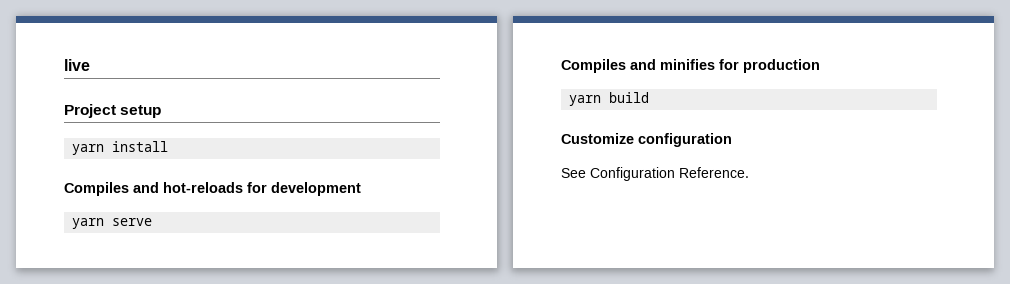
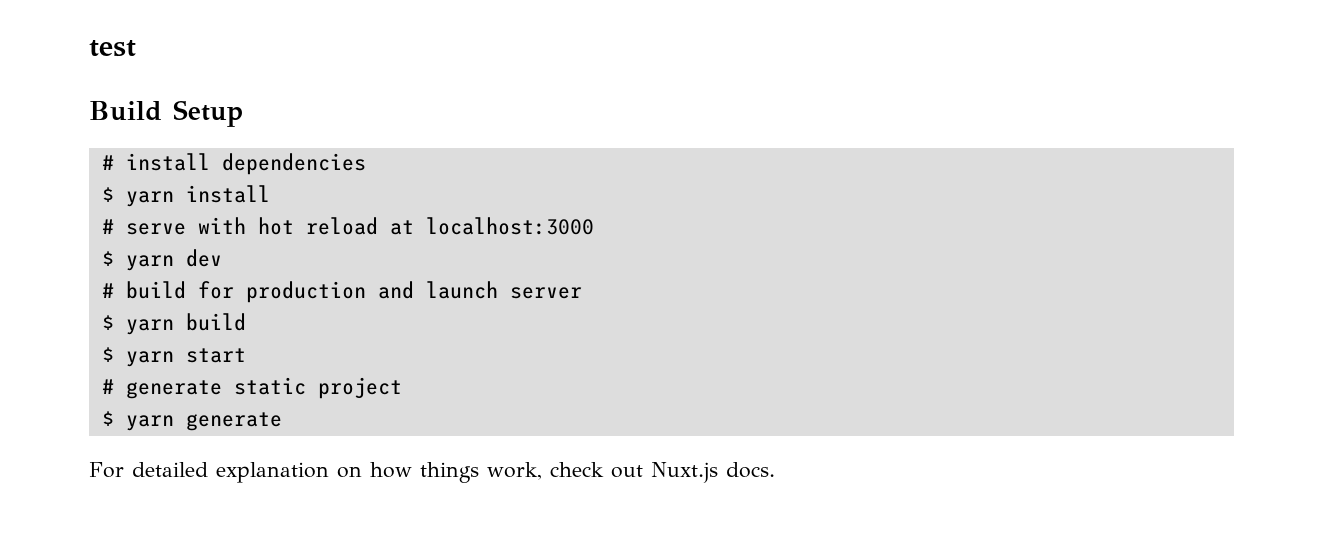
[64,59,90,71] [64,104,162,118] [72,141,169,155] [64,182,361,196] [72,218,153,229] [561,59,820,73] [569,92,650,106] [561,133,732,147] [561,167,749,181] live // Project setup // yarn install // Compiles and hot-reloads for development // yarn serve // Compiles and minifies for production // yarn build // Customize configuration // See Configuration Reference. -> [89,40,136,57] [89,100,243,127] [101,153,366,175] [101,185,270,207] [101,217,594,235] [101,249,222,271] [101,281,582,303] [101,313,246,335] [101,347,246,367] [101,377,402,399] [101,411,282,431] [89,462,775,483] test // Build Setup // # install dependencies // $ yarn install // # serve with hot reload at localhost:3000 // $ yarn dev // # build for production and launch server // $ yarn build // $ yarn start // # generate static project // $ yarn generate // For detailed explanation on how things work, check out Nuxt.js docs.

